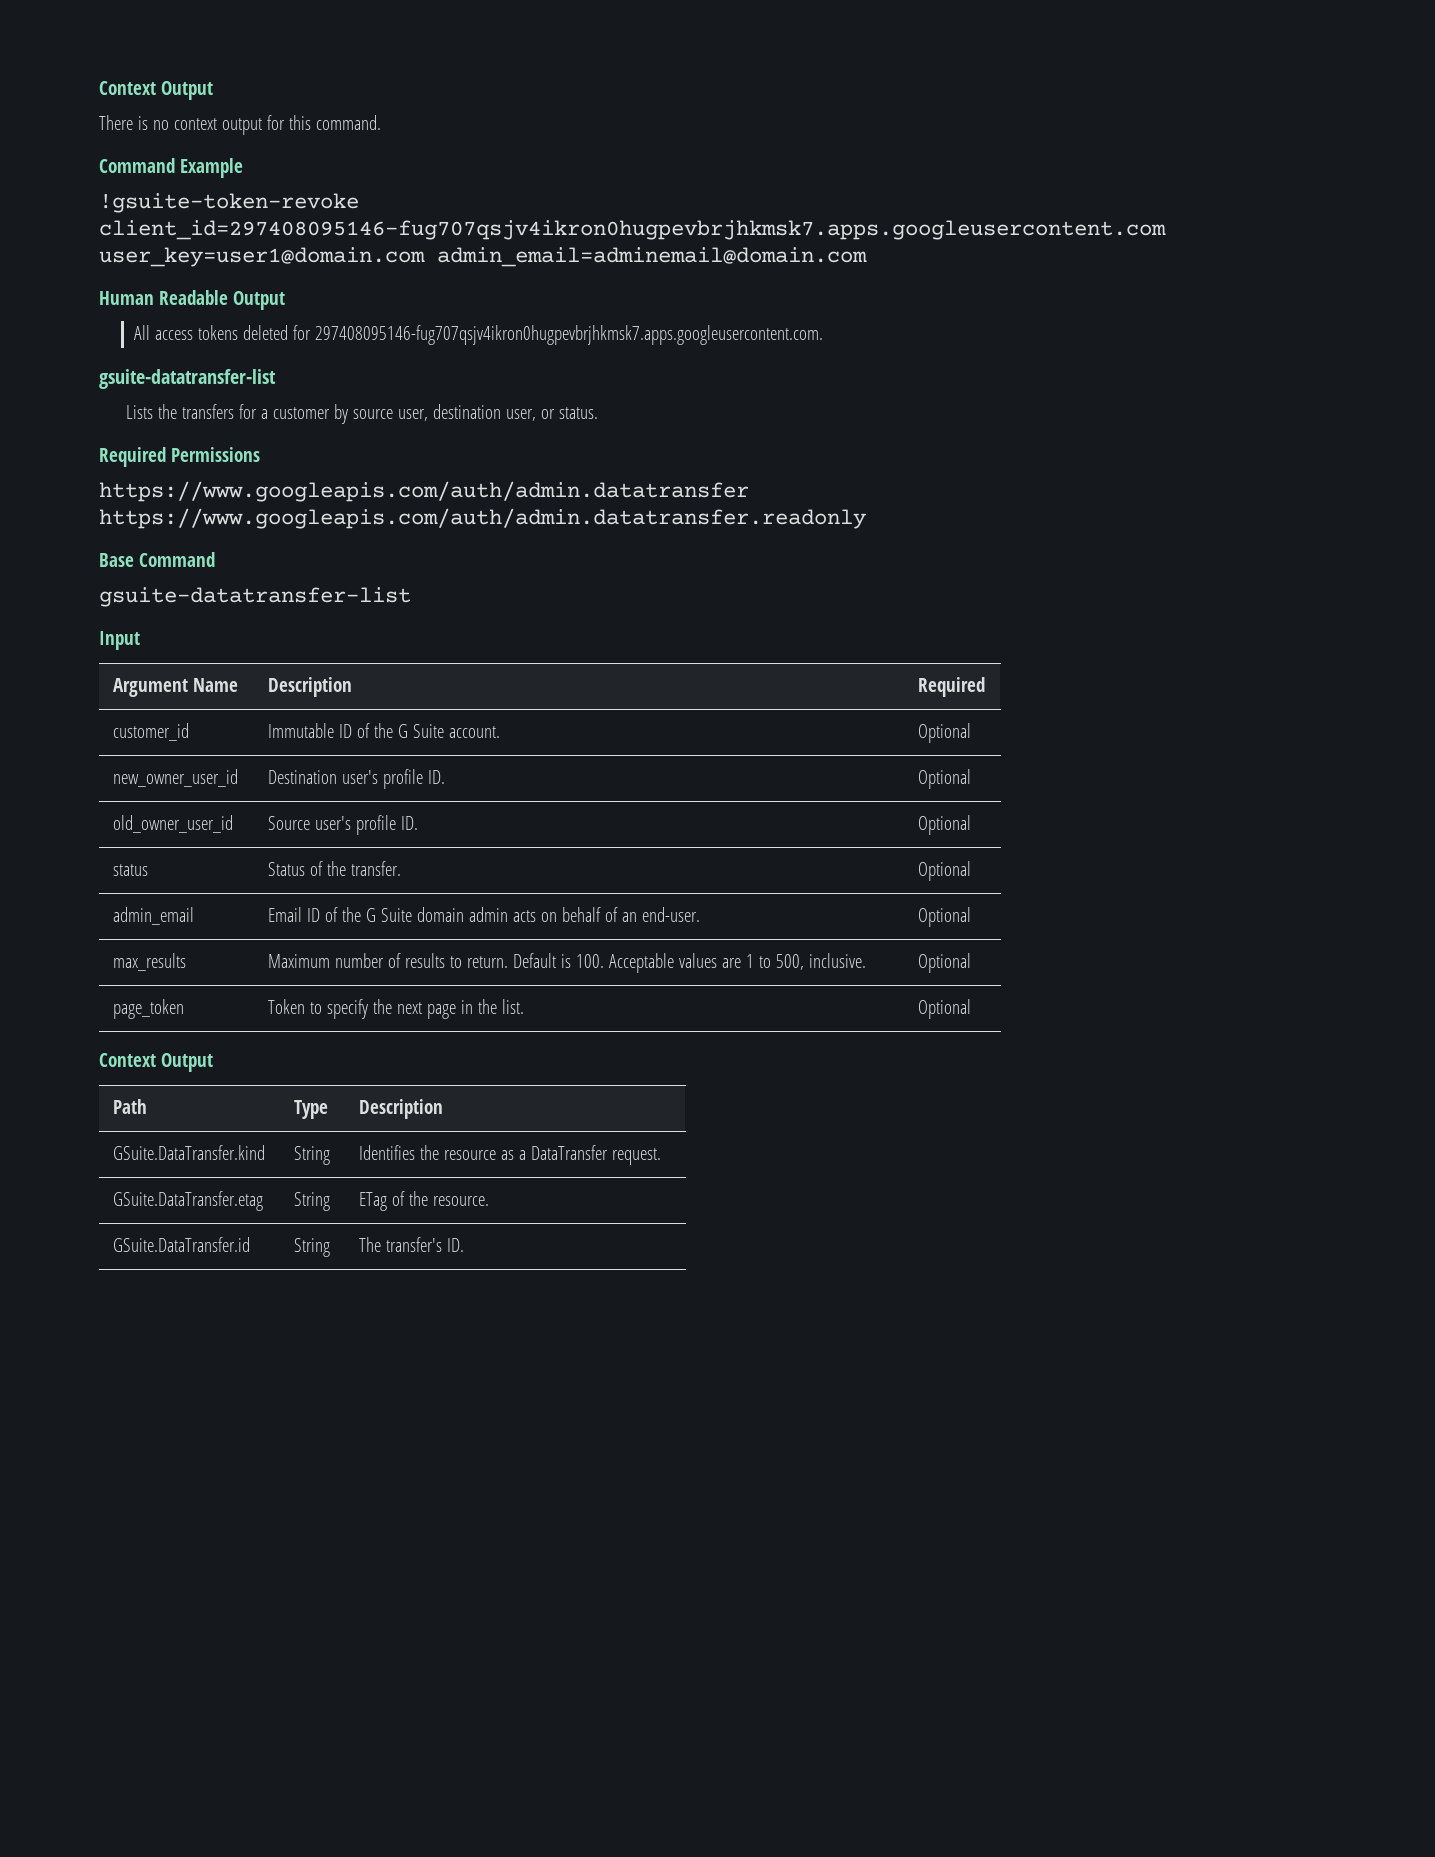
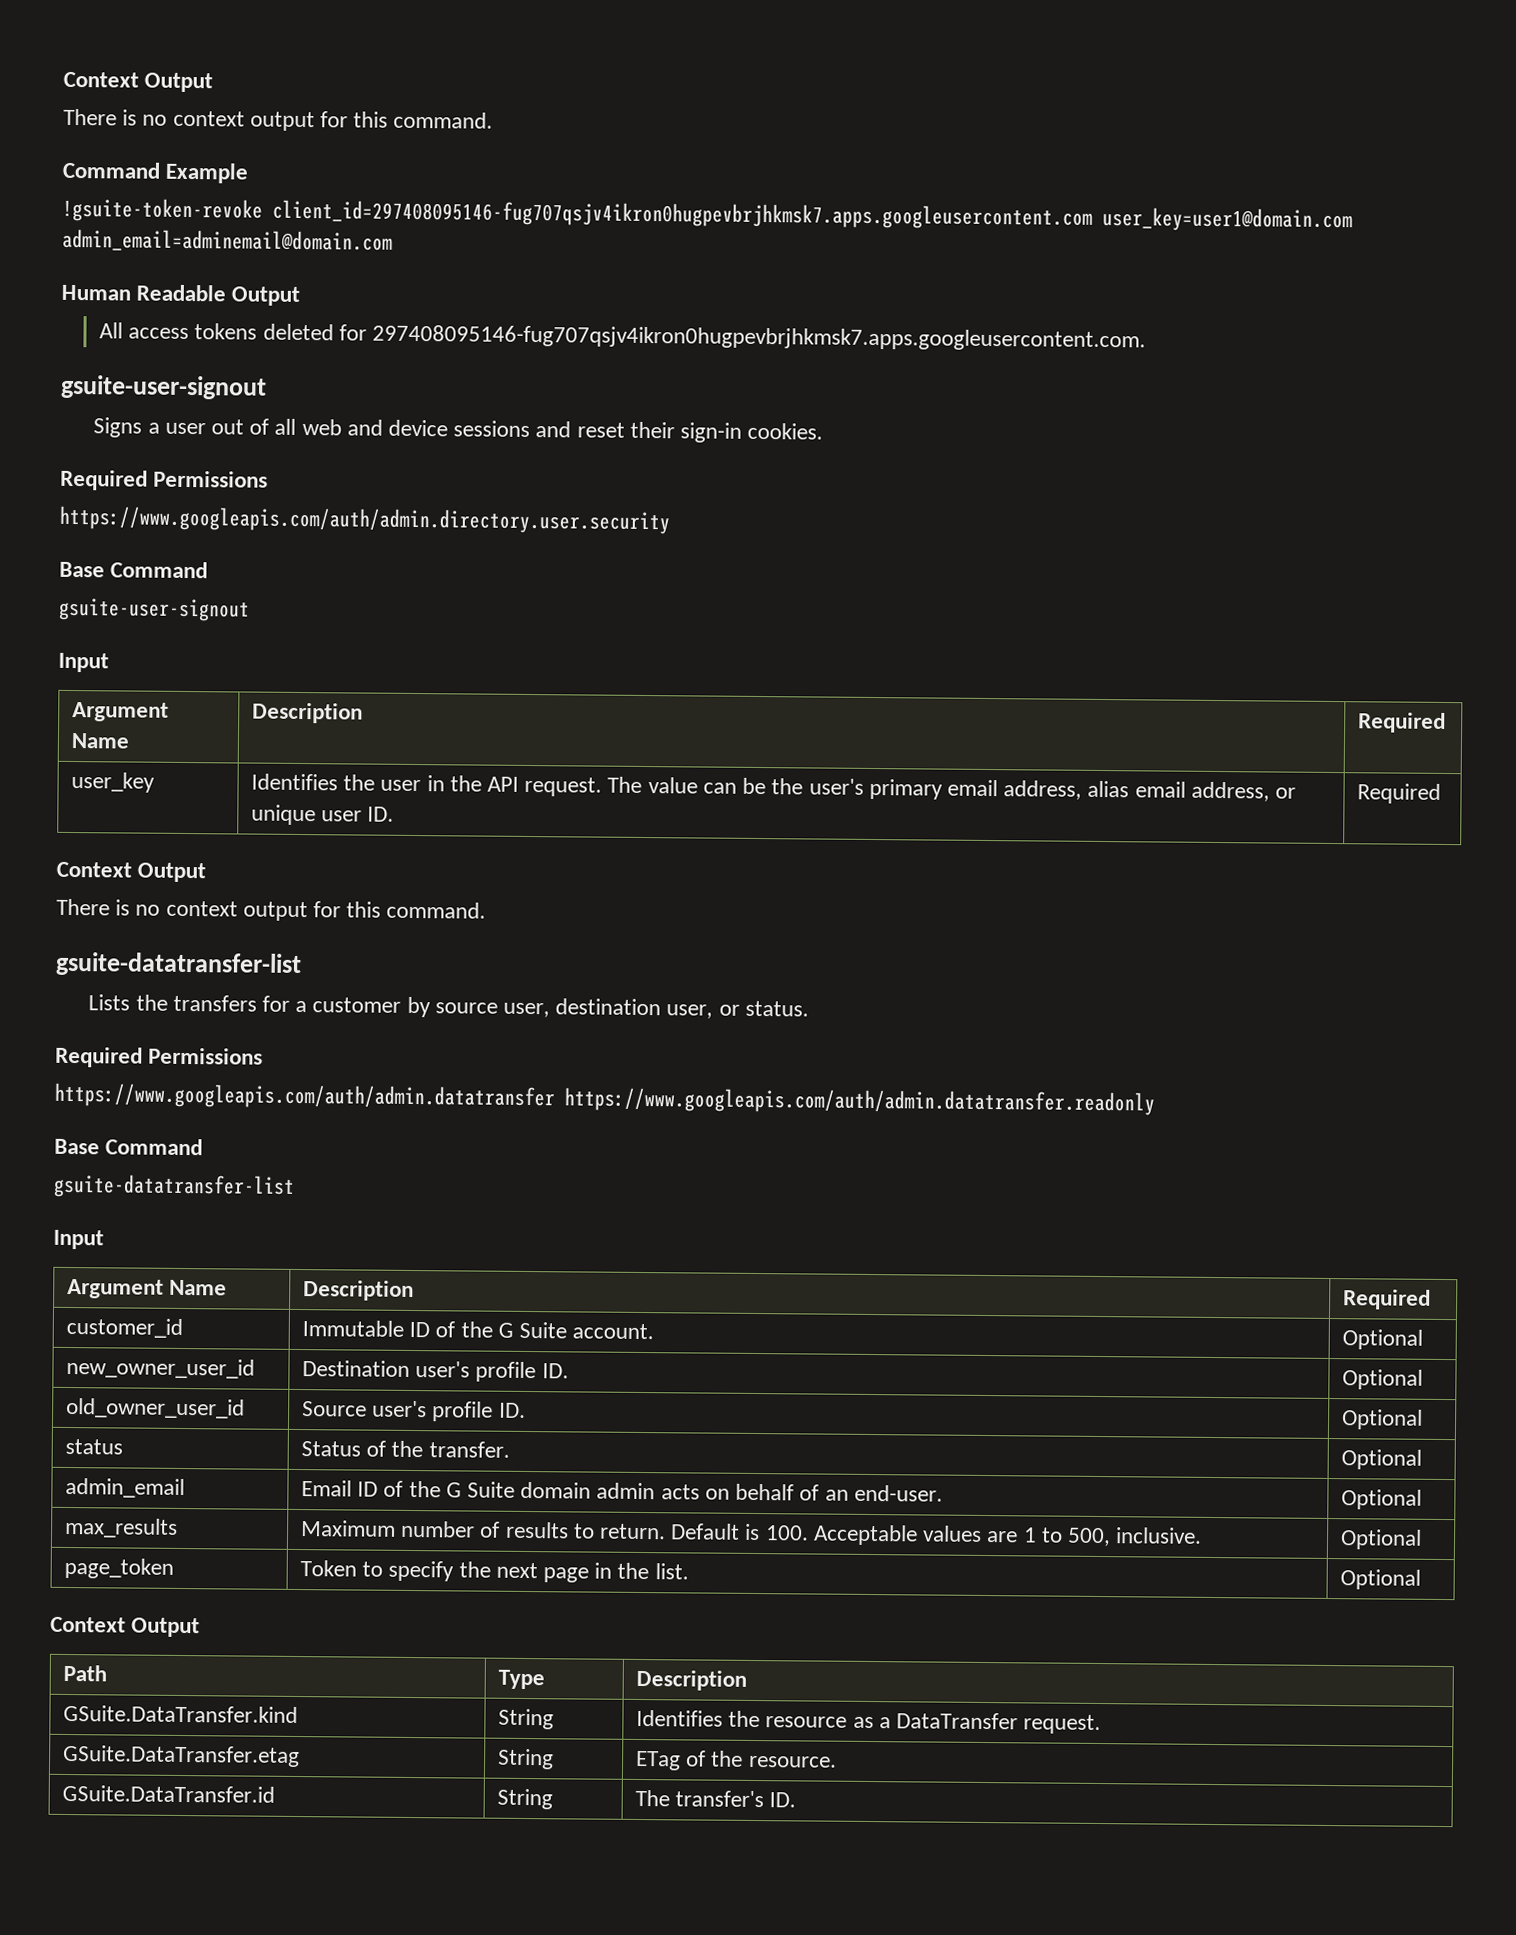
(823, 335) none -> [60,374,267,400] [93,417,824,443] [60,469,269,491] [59,505,670,535] [59,561,209,579] [59,597,250,622] [58,652,109,673] [72,702,170,722] [71,733,131,749] [252,702,364,724] [1358,712,1447,733] [71,772,156,793] [251,773,1297,802] [251,804,395,826] [1357,783,1442,804] [56,861,207,883] [56,898,487,922] // gsuite-user-signout // Signs a user out of all web and device sessions and reset their sign-in cookies. // Required Permissions // https://www.googleapis.com/auth/admin.directory.user.security // Base Command // gsuite-user-signout // Input // Argument Name | Description | Required // user_key | Identifies the user in the API request. The value can be the user's primary email address, alias email address, or unique user ID. | Required // Context Output // There is no context output for this command.

